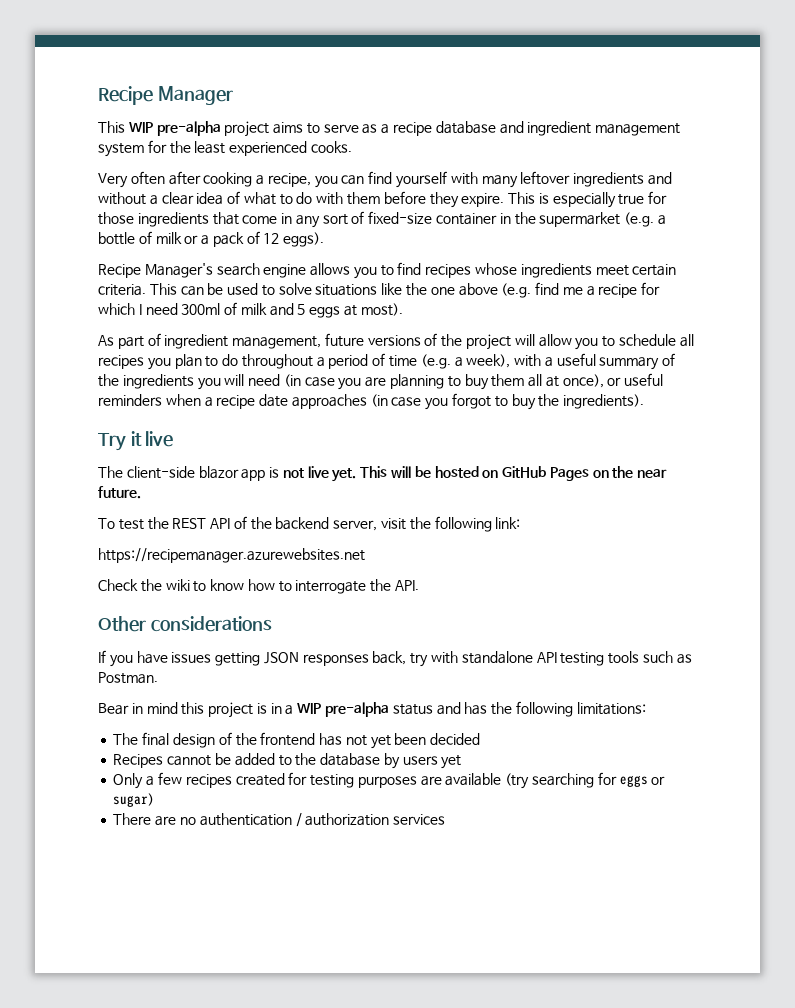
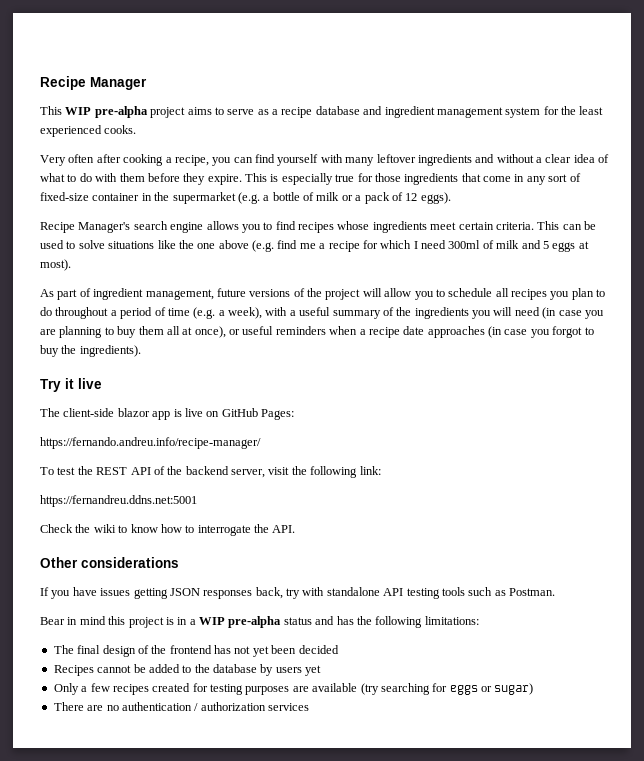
[282,466,668,482] [98,486,141,499] not live yet. This will be hosted on GitHub Pages on the near future. -> [184,408,294,420] [40,437,261,449] live on GitHub Pages: // https://fernando.andreu.info/recipe-manager/
[98,548,365,563] https://recipemanager.azurewebsites.net -> [40,495,197,507] https://fernandreu.ddns.net:5001

